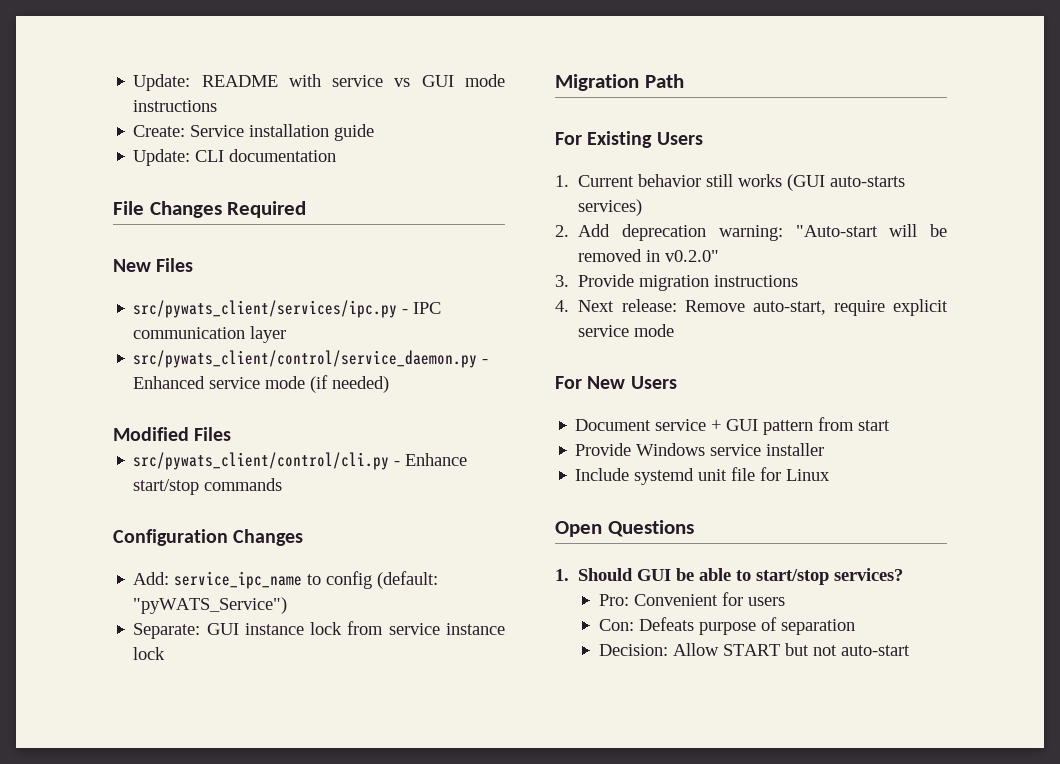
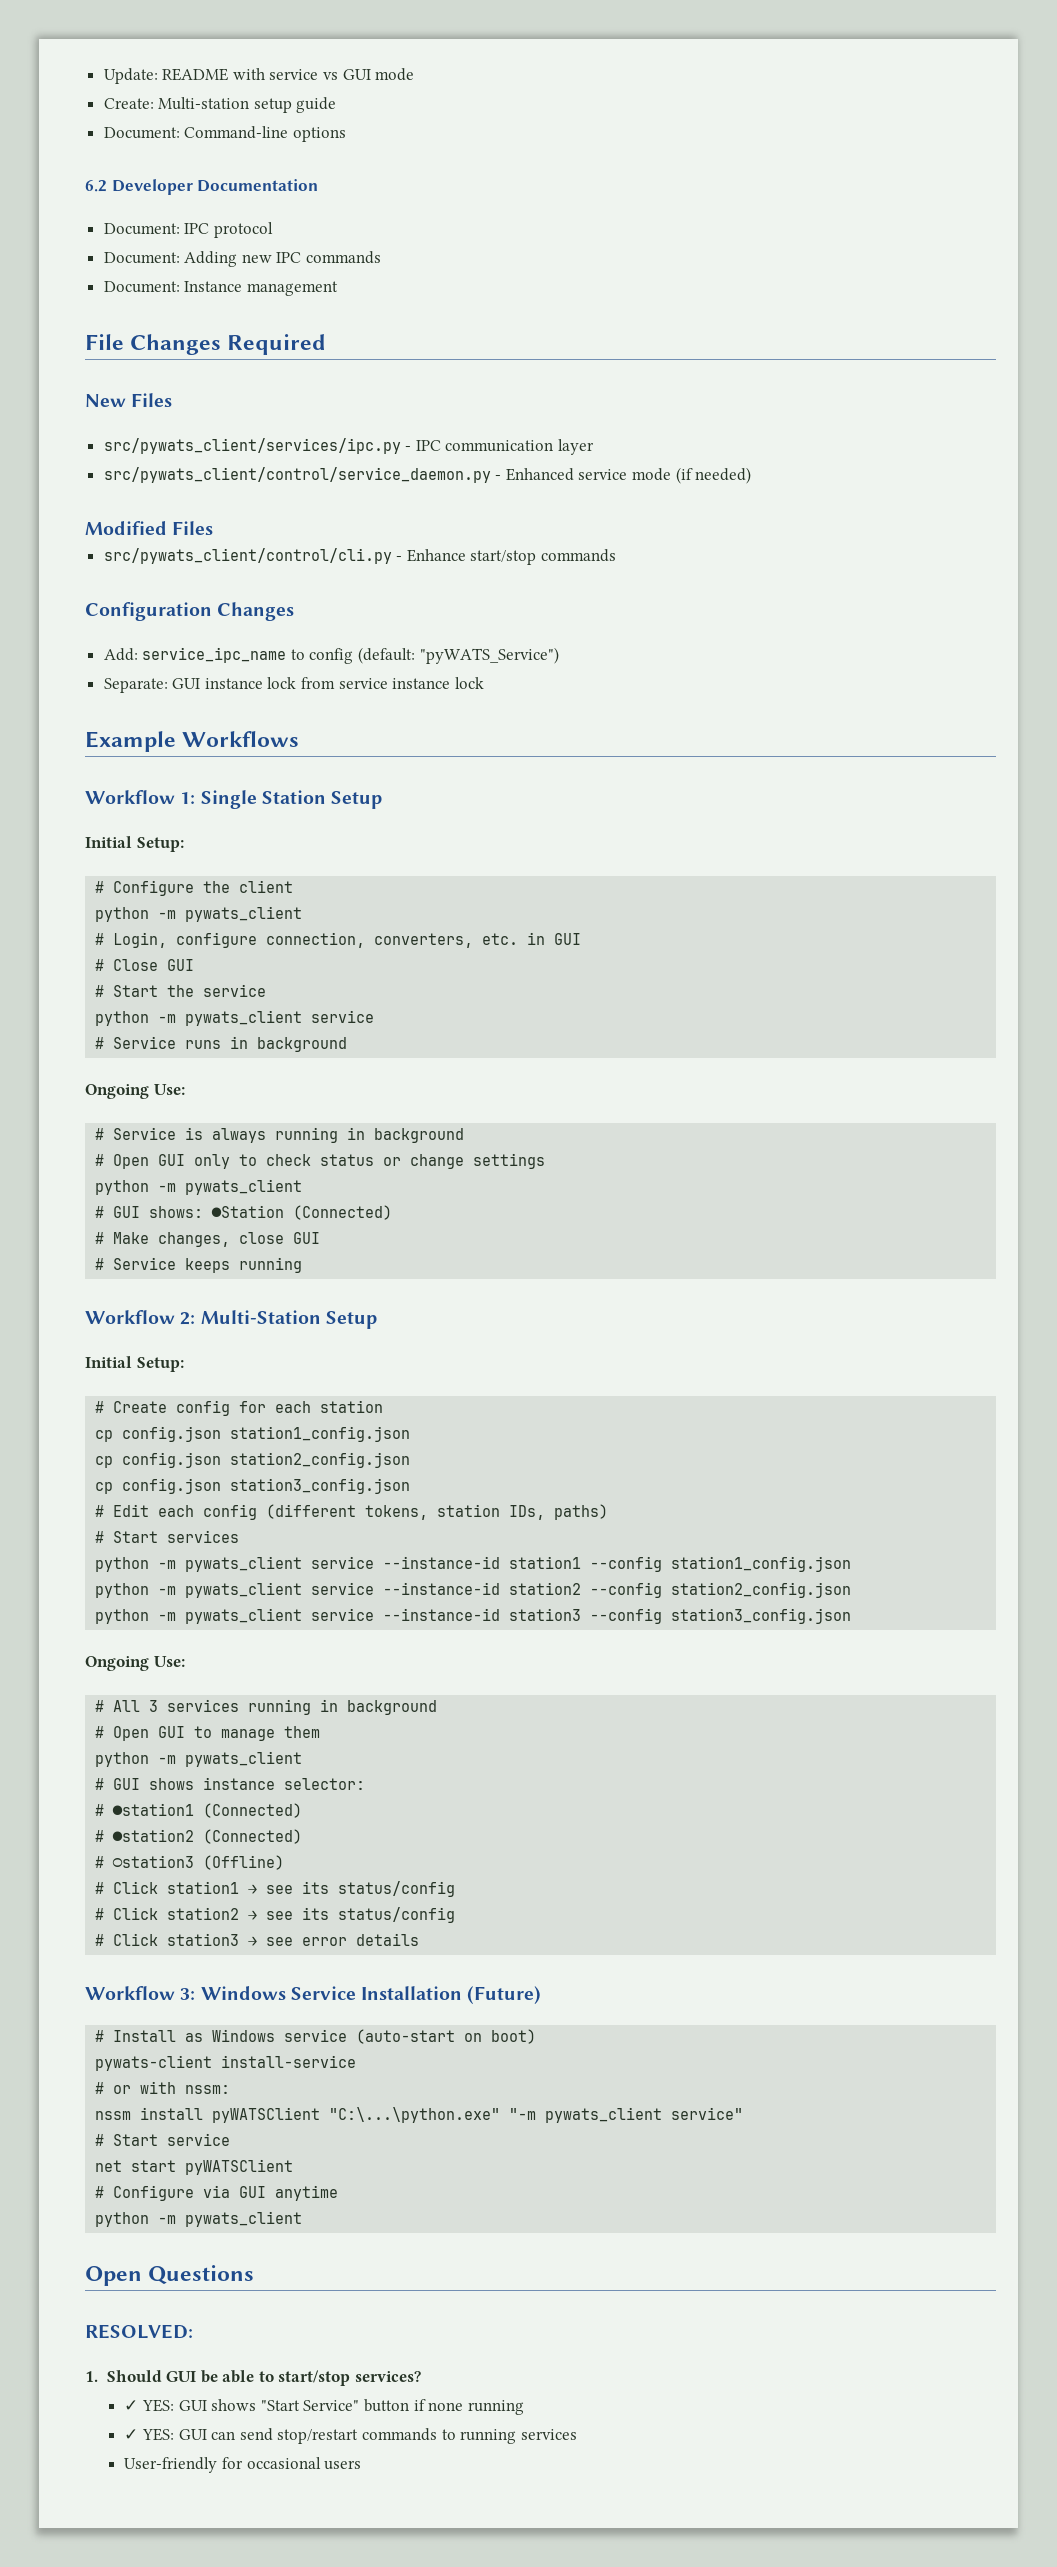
[133,100,218,112] instructions -> (415, 74) none
[190,124,330,137] Service installation -> [158,97,292,113] Multi-station setup
[133,149,337,166] Update: CLI documentation -> [103,126,346,142] [85,179,319,195] [103,222,273,238] [103,251,382,267] [103,281,338,296] Document: Command-line options // 6.2 Developer Documentation // Document: IPC protocol // Document: Adding new IPC commands // Document: Instance management
[555,74,684,91] [555,131,703,148] [555,174,906,191] [578,199,643,216] [555,224,947,241] [578,249,720,262] [555,274,799,291] [555,299,948,316] [578,324,675,337] [555,376,677,389] [575,417,891,435] [575,443,825,456] [575,467,831,485] Migration Path // For Existing Users // 1. Current behavior still works (GUI auto-starts services) // 2. Add deprecation warning: "Auto-start will be removed in v0.2.0" // 3. Provide migration instructions // 4. Next release: Remove auto-start, require explicit service mode // For New Users // Document service + GUI pattern from start // Provide Windows service installer // Include systemd unit file for Linux -> [85,731,300,752] [85,790,383,809] [85,836,184,852] [95,880,294,896] [95,906,303,922] [95,932,582,948] [95,959,195,971] [95,984,267,997] [95,1010,375,1026] [95,1036,348,1052] [85,1084,185,1099] [95,1127,465,1143] [95,1153,546,1169] [95,1179,303,1195] [95,1205,393,1220] [95,1232,321,1247] [95,1257,303,1273] [85,1310,377,1329] [85,1356,184,1372] [95,1400,384,1416] [95,1426,411,1442] [95,1452,411,1468] [95,1478,411,1494] [95,1504,609,1520] [95,1530,240,1543] [95,1556,852,1572] [95,1582,852,1598] [95,1608,852,1624] [85,1656,185,1671] [95,1699,438,1715] [95,1726,321,1741] [95,1751,303,1767] [95,1777,366,1790] [95,1803,303,1818] [95,1829,303,1844] [95,1855,285,1870] [95,1881,456,1897] [95,1907,456,1923] [95,1933,420,1946] [85,1986,542,2004] [95,2029,537,2044] [95,2055,357,2071] [95,2081,231,2094] [95,2107,744,2123] [95,2133,231,2146] [95,2159,294,2175] [95,2185,339,2201] [95,2211,303,2227] Example Workflows // Workflow 1: Single Station Setup // Initial Setup: // # Configure the client // python -m pywats_client // # Login, configure connection, converters, etc. in GUI // # Close GUI // # Start the service // python -m pywats_client service // # Service runs in background // Ongoing Use: // # Service is always running in background // # Open GUI only to check status or change settings // python -m pywats_client // # GUI shows: ●Station (Connected) // # Make changes, close GUI // # Service keeps running // Workflow 2: Multi-Station Setup // Initial Setup: // # Create config for each station // cp config.json station1_config.json // cp config.json station2_config.json // cp config.json station3_config.json // # Edit each config (different tokens, station IDs, paths) // # Start services // python -m pywats_client service --instance-id station1 --config station1_config.json // python -m pywats_client service --instance-id station2 --config station2_config.json // python -m pywats_client service --instance-id station3 --config station3_config.json // Ongoing Use: // # All 3 services running in background // # Open GUI to manage them // python -m pywats_client // # GUI shows instance selector: // # ●station1 (Connected) // # ●station2 (Connected) // # ○station3 (Offline) // # Click station1 → see its status/config // # Click station2 → see its status/config // # Click station3 → see error details // Workflow 3: Windows Service Installation (Future) // # Install as Windows service (auto-start on boot) // pywats-client install-service // # or with nssm: // nssm install pyWATSClient "C:\...\python.exe" "-m pywats_client service" // # Start service // net start pyWATSClient // # Configure via GUI anytime // python -m pywats_client
(694, 528) none -> [85,2324,193,2339] // RESOLVED:
[598,592,785,606] [598,617,855,635] [598,643,910,656] Pro: Convenient for users // Con: Defeats purpose of separation // Decision: Allow START but not auto-start -> [124,2399,524,2415] [124,2428,577,2444] [124,2457,362,2473] ✓ YES: GUI shows "Start Service" button if none running // ✓ YES: GUI can send stop/restart commands to running services // User-friendly for occasional users

